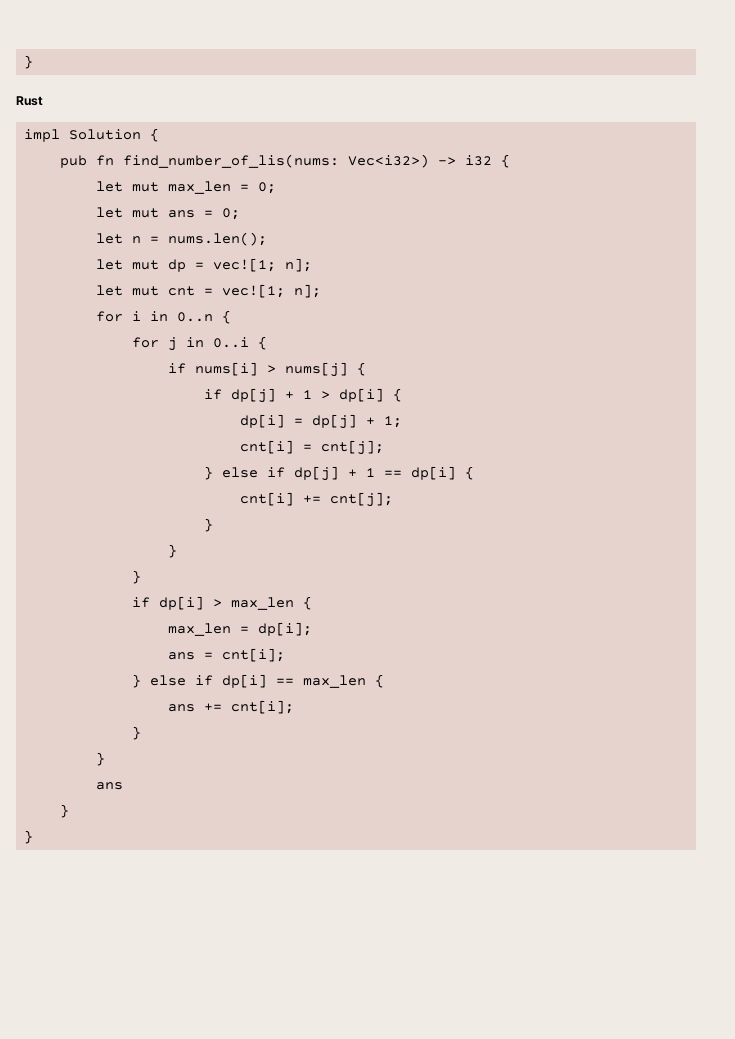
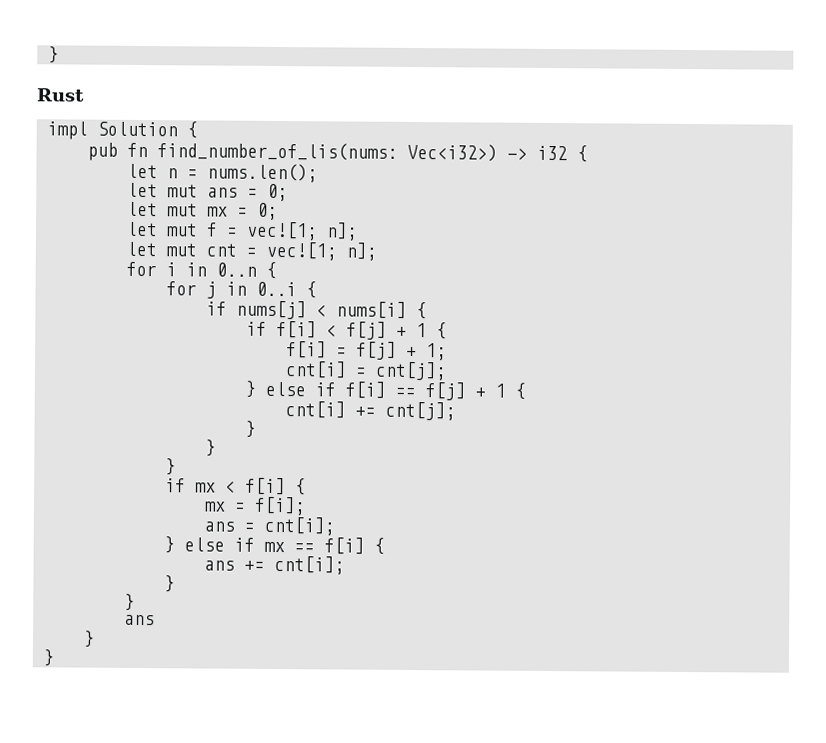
[131,181,276,194] mut max_len = 0; -> [166,163,318,183] n = nums.len();
[131,232,267,246] [95,259,186,272] n = nums.len(); // let mut dp -> [166,202,278,220] [125,221,218,237] mut mx = 0; // let mut f
[194,362,366,377] [203,388,402,403] [239,414,357,429] nums[i] > nums[j] { // if dp[j] + 1 > dp[i] { // dp[i] = dp[j] -> [235,300,427,320] [245,320,447,340] [285,341,397,360] nums[j] < nums[i] { // if f[i] < f[j] + 1 { // f[i] = f[j]
[293,466,456,481] dp[j] + 1 == dp[i] -> [344,381,506,401] f[i] == f[j] + 1
[158,596,312,610] [167,622,312,636] dp[i] > max_len { // max_len = dp[i]; -> [194,477,306,496] [203,496,306,516] mx < f[i] { // mx = f[i];
[221,674,366,688] dp[i] == max_len -> [263,537,365,555] mx == f[i]

